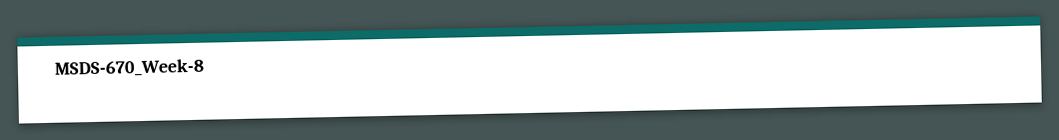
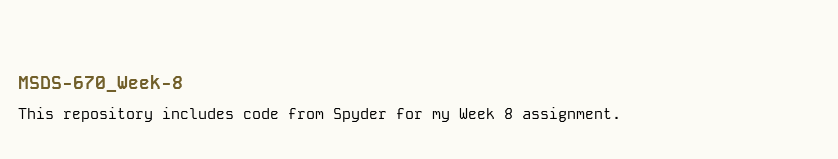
(205, 68) none -> [18,107,621,122] // This repository includes code from Spyder for my Week 8 assignment.

